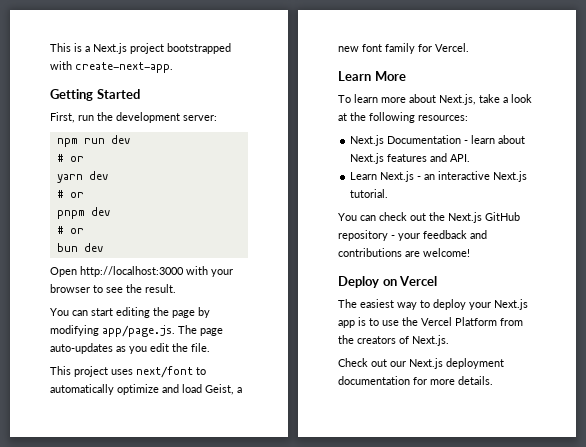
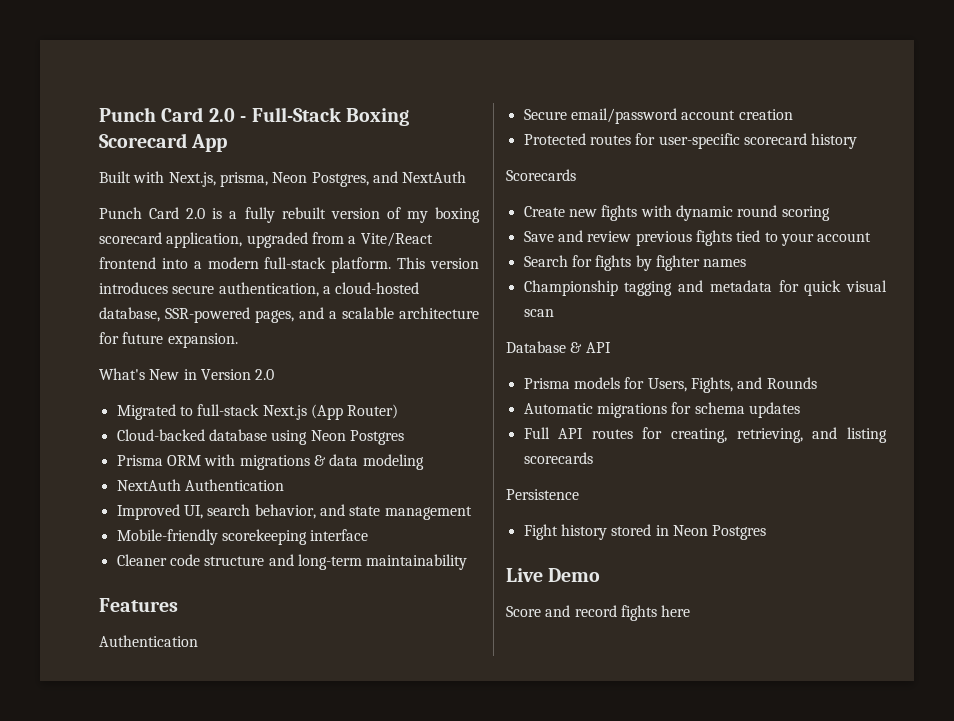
[50,43,231,54] [50,61,173,73] [50,89,140,101] [50,112,217,123] [56,135,130,147] [56,154,84,162] [56,171,108,183] [56,190,84,198] [56,207,110,219] [56,226,84,234] [56,243,103,252] [50,266,233,277] [50,284,176,293] [50,307,210,318] [50,325,223,337] [50,343,210,354] [50,366,206,378] [50,384,242,395] [338,43,469,54] [338,71,406,81] [338,94,532,105] [338,112,468,123] [350,135,526,146] [350,153,471,164] [350,171,528,182] [350,189,389,198] [338,212,520,223] [338,230,487,241] [338,248,470,257] [338,276,438,288] [338,299,528,310] [338,317,523,328] [338,335,449,346] [338,358,504,369] [338,376,493,385] This is a Next.js project bootstrapped with create-next-app. // Getting Started // First, run the development server: // npm run dev // # or // yarn dev // # or // pnpm dev // # or // bun dev // Open http://localhost:3000 with your browser to see the result. // You can start editing the page by modifying app/page.js. The page auto-updates as you edit the file. // This project uses next/font to automatically optimize and load Geist, a new font family for Vercel. // Learn More // To learn more about Next.js, take a look at the following resources: // Next.js Documentation - learn about Next.js features and API. // Learn Next.js - an interactive Next.js tutorial. // You can check out the Next.js GitHub repository - your feedback and contributions are welcome! // Deploy on Vercel // The easiest way to deploy your Next.js app is to use the Vercel Platform from the creators of Next.js. // Check out our Next.js deployment documentation for more details. -> [99,107,409,126] [99,133,228,152] [99,171,467,187] [99,207,480,223] [99,232,433,248] [99,257,479,273] [99,282,420,297] [99,307,479,323] [99,332,238,348] [99,368,275,380] [116,404,399,420] [116,429,404,445] [116,454,424,470] [116,479,284,491] [116,504,472,520] [116,529,369,545] [116,554,468,570] [99,598,178,612] [99,635,198,647] [523,108,793,124] [523,133,858,149] [506,169,576,181] [523,205,830,221] [523,230,872,246] [523,255,747,271] [523,280,887,296] [523,309,554,317] [506,341,611,353] [523,377,817,393] [523,402,800,418] [523,427,887,443] [523,452,593,464] [506,489,579,500] [523,524,767,540] [506,568,601,582] [506,605,691,621] Punch Card 2.0 - Full-Stack Boxing Scorecard App // Built with Next.js, prisma, Neon Postgres, and NextAuth // Punch Card 2.0 is a fully rebuilt version of my boxing scorecard application, upgraded from a Vite/React frontend into a modern full-stack platform. This version introduces secure authentication, a cloud-hosted database, SSR-powered pages, and a scalable architecture for future expansion. // What's New in Version 2.0 // Migrated to full-stack Next.js (App Router) // Cloud-backed database using Neon Postgres // Prisma ORM with migrations & data modeling // NextAuth Authentication // Improved UI, search behavior, and state management // Mobile-friendly scorekeeping interface // Cleaner code structure and long-term maintainability // Features // Authentication // Secure email/password account creation // Protected routes for user-specific scorecard history // Scorecards // Create new fights with dynamic round scoring // Save and review previous fights tied to your account // Search for fights by fighter names // Championship tagging and metadata for quick visual scan // Database & API // Prisma models for Users, Fights, and Rounds // Automatic migrations for schema updates // Full API routes for creating, retrieving, and listing scorecards // Persistence // Fight history stored in Neon Postgres // Live Demo // Score and record fights here

